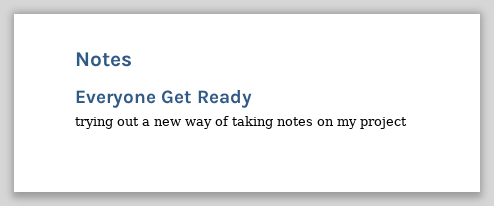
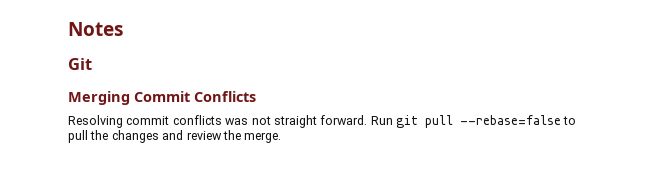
[75,89,253,108] [75,116,407,129] Everyone Get Ready // trying out a new way of taking notes on my project -> [68,58,92,70] [68,91,256,105] [68,115,577,128] [68,130,282,143] Git // Merging Commit Conflicts // Resolving commit conflicts was not straight forward. Run git pull --rebase=false to pull the changes and review the merge.

